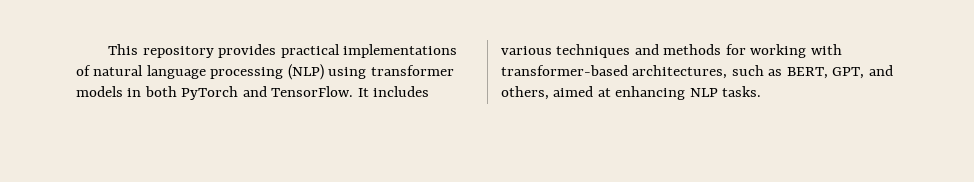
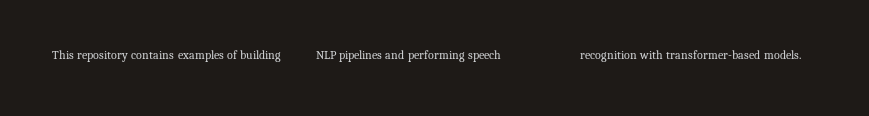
[218,44,458,58] [76,64,454,80] [76,86,430,100] [501,44,842,58] [501,65,893,79] [501,86,762,100] provides practical implementations of natural language processing (NLP) using transformer models in both PyTorch and TensorFlow. It includes various techniques and methods for working with transformer-based architectures, such as BERT, GPT, and others, aimed at enhancing NLP tasks. -> [131,50,801,62] contains examples of building NLP pipelines and performing speech recognition with transformer-based models.

